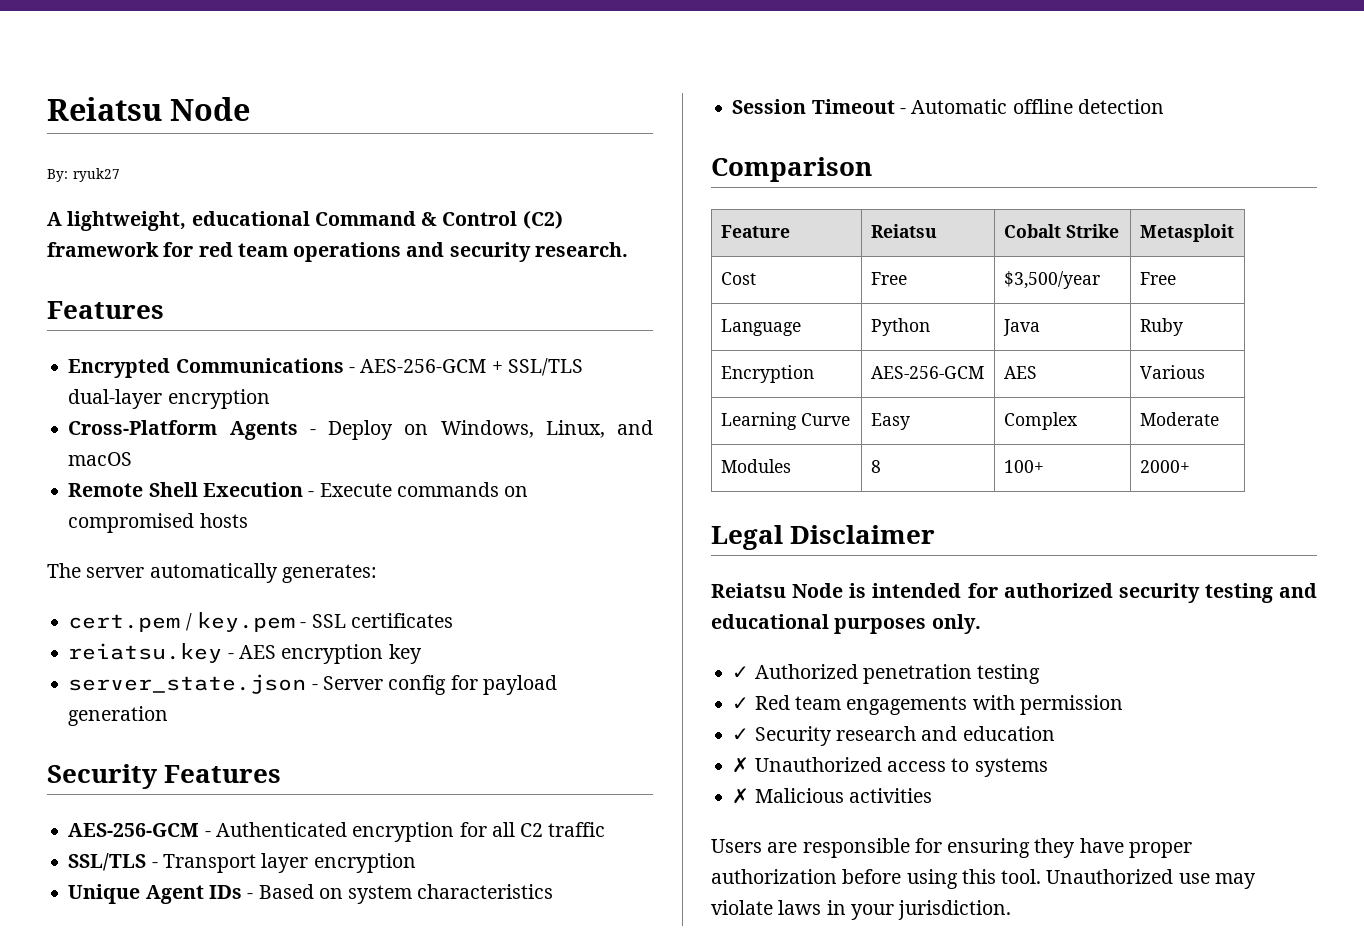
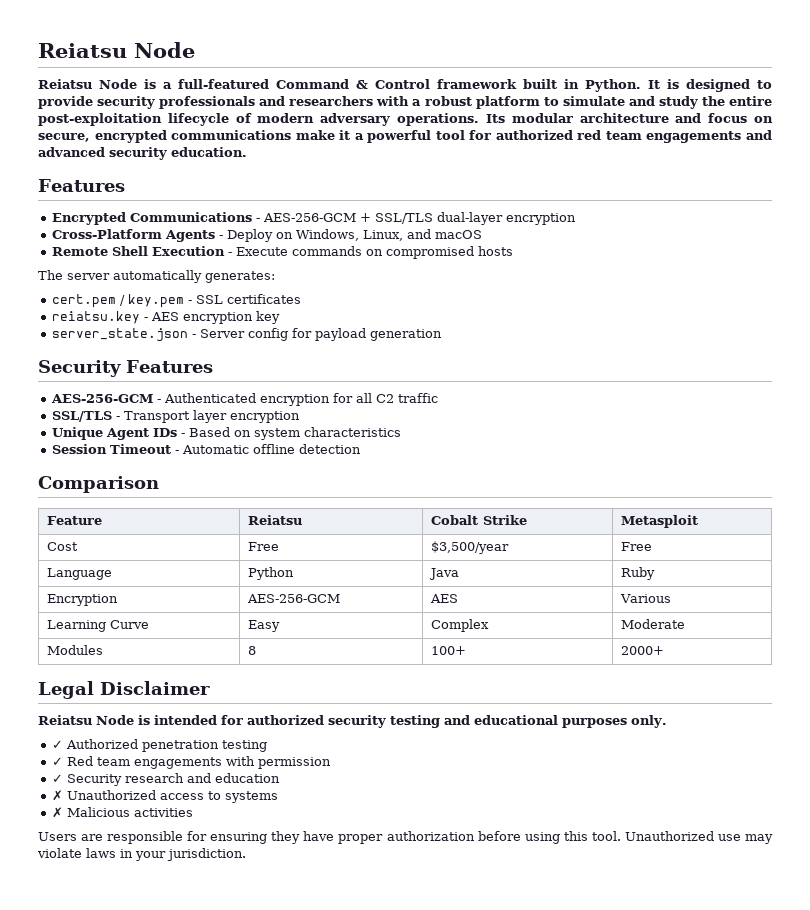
[47,168,121,182] [47,210,563,231] [47,242,628,262] By: ryuk27 // A lightweight, educational Command & Control (C2) framework for red team operations and security research. -> [38,79,772,92] [38,96,772,109] [38,113,774,126] [38,130,773,143] [38,147,247,160] Reiatsu Node is a full-featured Command & Control framework built in Python. It is designed to provide security professionals and researchers with a robust platform to simulate and study the entire post-exploitation lifecycle of modern adversary operations. Its modular architecture and focus on secure, encrypted communications make it a powerful tool for authorized red team engagements and advanced security education.

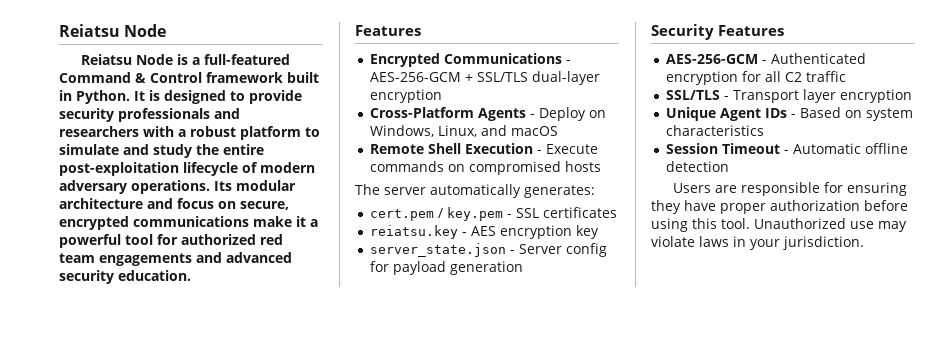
[38,476,159,493] [46,516,102,525] [247,515,302,525] [430,515,527,525] [620,515,698,528] [46,542,78,551] [247,542,279,551] [430,541,509,554] [620,542,652,551] [46,568,112,580] [247,567,294,580] [428,568,459,580] [620,567,655,580] [46,594,118,606] [246,594,340,603] [429,594,458,603] [619,594,671,603] [46,620,149,632] [247,620,280,632] [430,619,489,632] [620,619,685,629] [46,645,103,655] [247,646,256,655] [430,646,466,655] [620,646,664,655] [38,681,210,699] [38,715,667,728] [52,739,268,752] [52,756,332,769] [52,773,281,786] [52,790,279,803] [52,807,194,818] // Comparison // Feature | Reiatsu | Cobalt Strike | Metasploit // Cost | Free | $3,500/year | Free // Language | Python | Java | Ruby // Encryption | AES-256-GCM | AES | Various // Learning Curve | Easy | Complex | Moderate // Modules | 8 | 100+ | 2000+ // Legal Disclaimer // Reiatsu Node is intended for authorized security testing and educational purposes only. // ✓ Authorized penetration testing // ✓ Red team engagements with permission // ✓ Security research and education // ✗ Unauthorized access to systems // ✗ Malicious activities -> (729, 166) none

